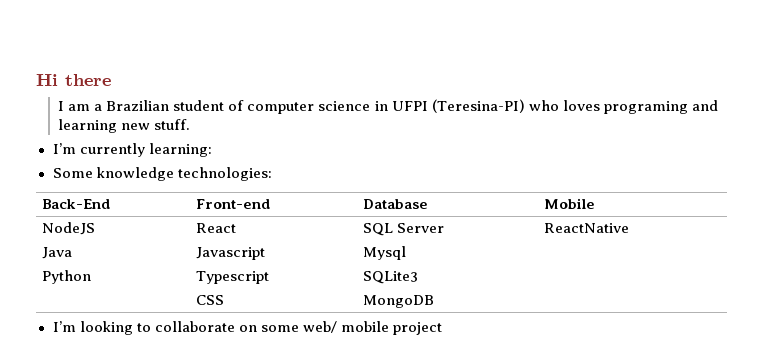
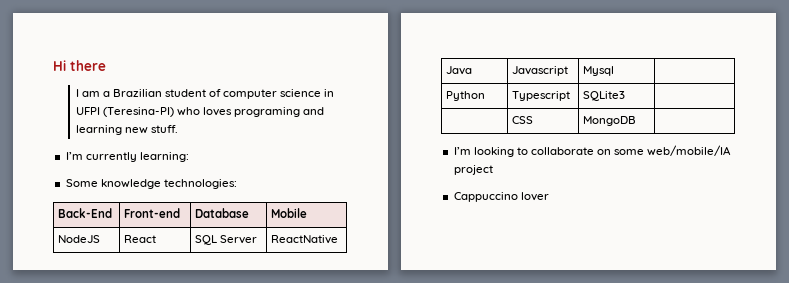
[302,321,389,333] web/ mobile -> [647,145,732,156] web/mobile/IA
(442, 328) none -> [453,192,549,202] // Cappuccino lover

